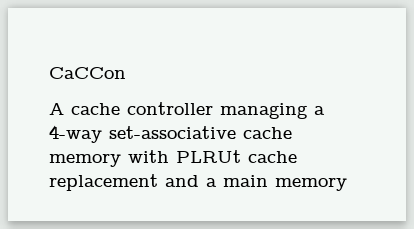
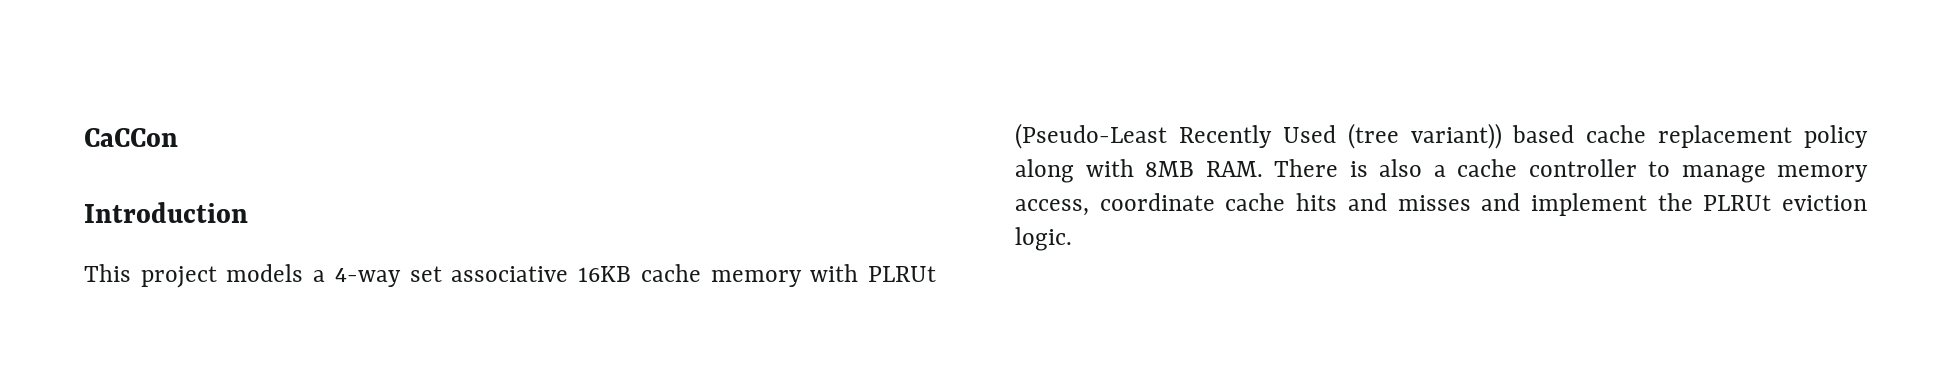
[49,102,325,119] [49,125,292,143] [49,150,297,167] [49,174,347,191] A cache controller managing a 4-way set-associative cache memory with PLRUt cache replacement and a main memory -> [84,202,248,223] [84,264,937,288] [1015,123,1868,149] [1015,159,1868,183] [1015,193,1867,216] [1015,227,1072,251] Introduction // This project models a 4-way set associative 16KB cache memory with PLRUt (Pseudo-Least Recently Used (tree variant)) based cache replacement policy along with 8MB RAM. There is also a cache controller to manage memory access, coordinate cache hits and misses and implement the PLRUt eviction logic.

